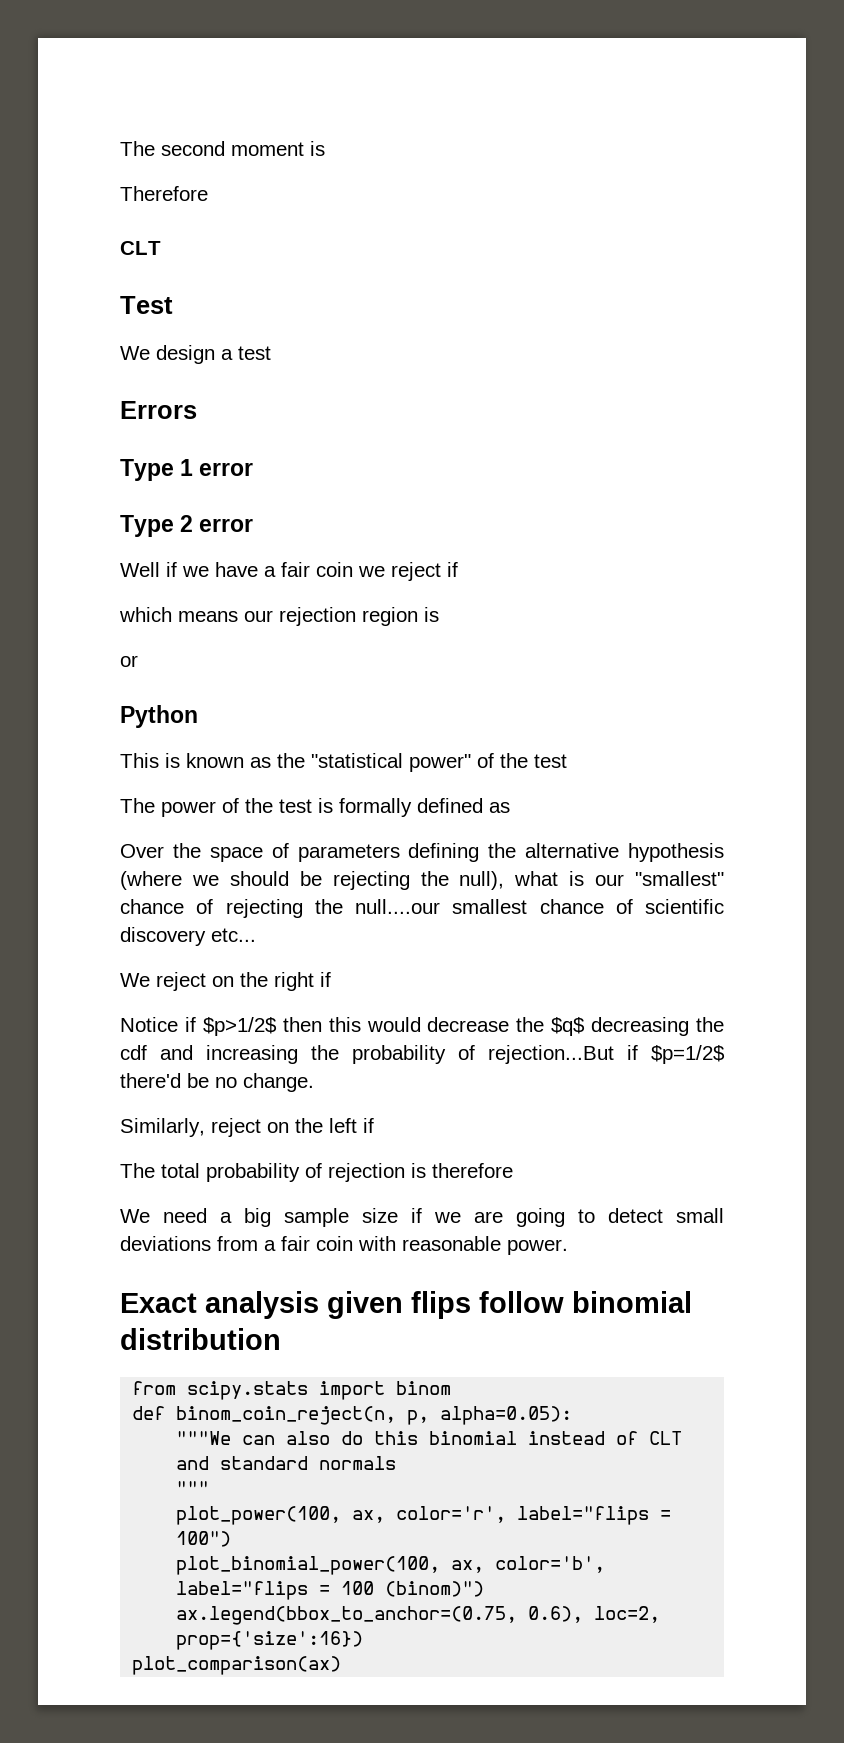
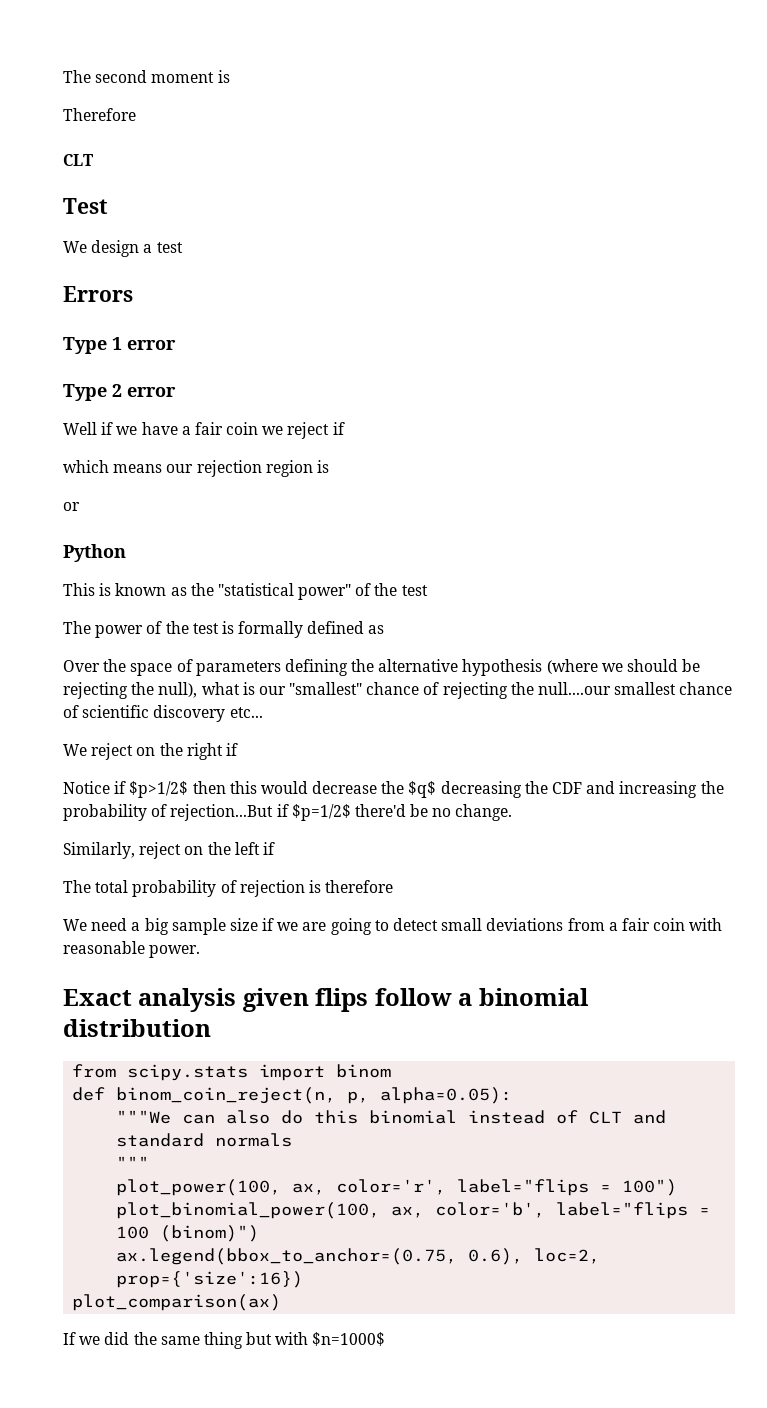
[120,1045,147,1060] cdf -> [552,782,583,794] CDF
(564, 1302) none -> [458,993,473,1006] a
(342, 1665) none -> [63,1332,386,1349] // If we did the same thing but with $n=1000$

